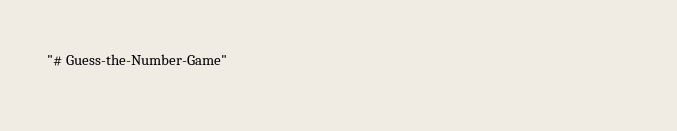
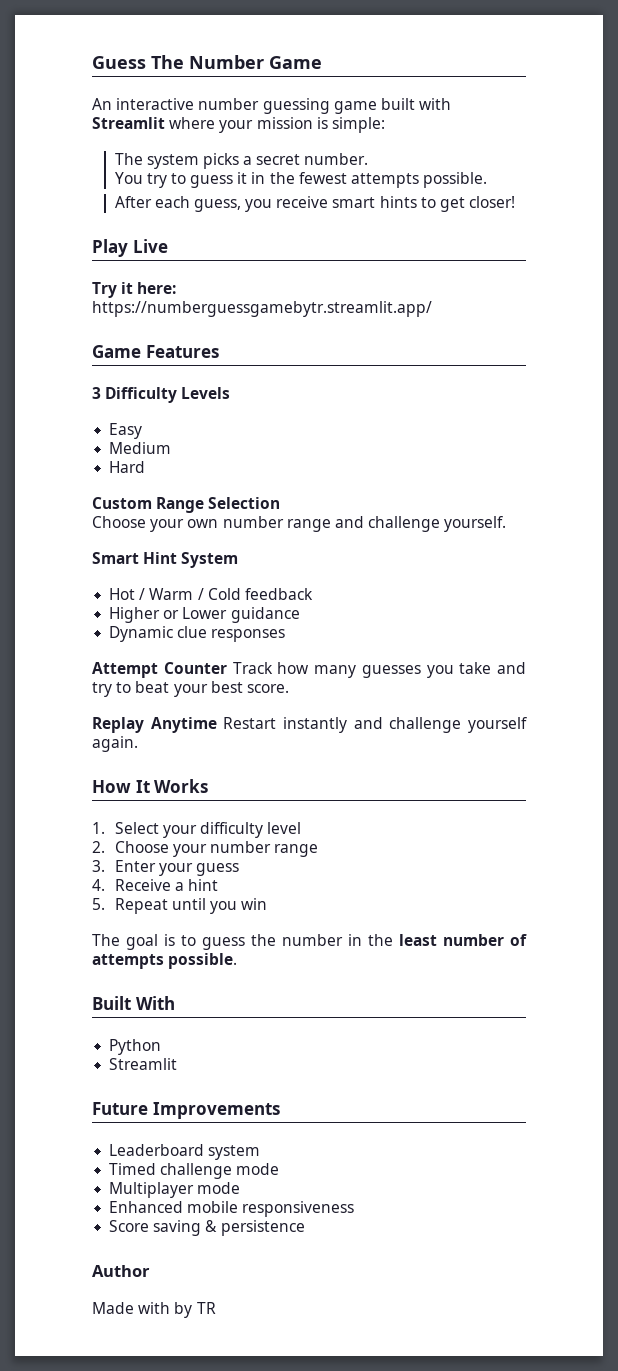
[47,54,227,66] "# Guess-the-Number-Game" -> [92,55,322,69] [92,98,452,114] [92,117,385,133] [114,153,369,169] [114,172,488,188] [114,196,516,212] [92,239,168,257] [92,282,177,298] [92,301,432,317] [92,345,219,358] [92,387,231,403] [109,423,143,439] [109,442,172,454] [109,461,146,473] [92,497,281,513] [92,516,507,532] [92,552,239,568] [109,588,313,600] [109,607,300,623] [109,626,286,642] [92,662,526,678] [92,681,289,697] [92,717,527,733] [92,736,138,752] [92,779,209,793] [92,822,302,838] [92,841,319,857] [92,860,239,876] [92,879,218,891] [92,898,268,914] [92,934,527,950] [92,953,238,969] [92,996,175,1010] [109,1039,162,1055] [109,1058,178,1070] [92,1102,280,1119] [109,1144,261,1160] [109,1163,280,1179] [109,1182,241,1198] [109,1201,355,1217] [109,1220,305,1236] [92,1265,150,1277] [92,1302,216,1318] Guess The Number Game // An interactive number guessing game built with Streamlit where your mission is simple: // The system picks a secret number. // You try to guess it in the fewest attempts possible. // After each guess, you receive smart hints to get closer! // Play Live // Try it here: // https://numberguessgamebytr.streamlit.app/ // Game Features // 3 Difficulty Levels // Easy // Medium // Hard // Custom Range Selection // Choose your own number range and challenge yourself. // Smart Hint System // Hot / Warm / Cold feedback // Higher or Lower guidance // Dynamic clue responses // Attempt Counter Track how many guesses you take and try to beat your best score. // Replay Anytime Restart instantly and challenge yourself again. // How It Works // 1. Select your difficulty level // 2. Choose your number range // 3. Enter your guess // 4. Receive a hint // 5. Repeat until you win // The goal is to guess the number in the least number of attempts possible. // Built With // Python // Streamlit // Future Improvements // Leaderboard system // Timed challenge mode // Multiplayer mode // Enhanced mobile responsiveness // Score saving & persistence // Author // Made with by TR

